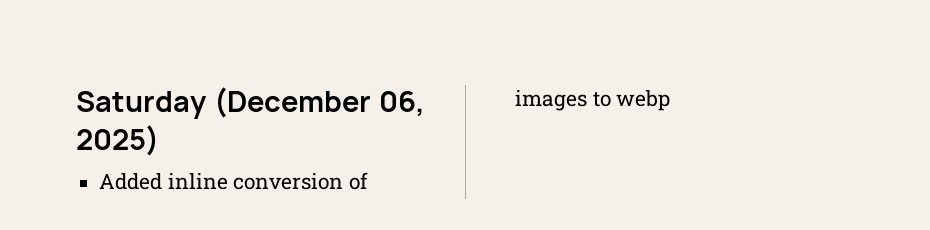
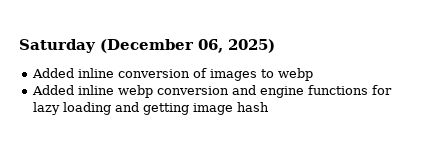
(671, 100) none -> [31,85,392,98] [32,102,269,115] // Added inline webp conversion and engine functions for lazy loading and getting image hash

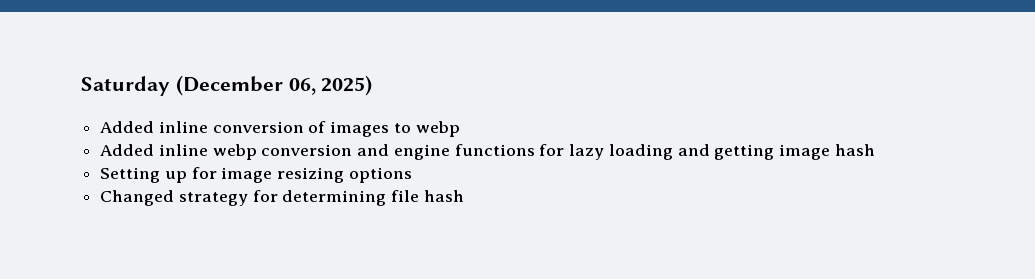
(269, 107) none -> [100,167,412,183] [100,190,464,206] // Setting up for image resizing options // Changed strategy for determining file hash

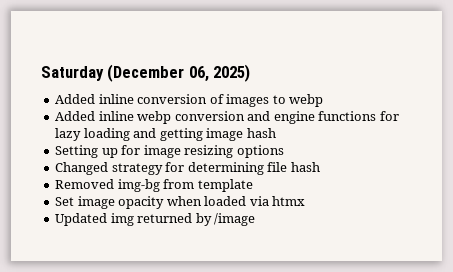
(464, 196) none -> [55,179,253,192] [55,196,306,209] [55,213,256,226] // Removed img-bg from template // Set image opacity when loaded via htmx // Updated img returned by /image

